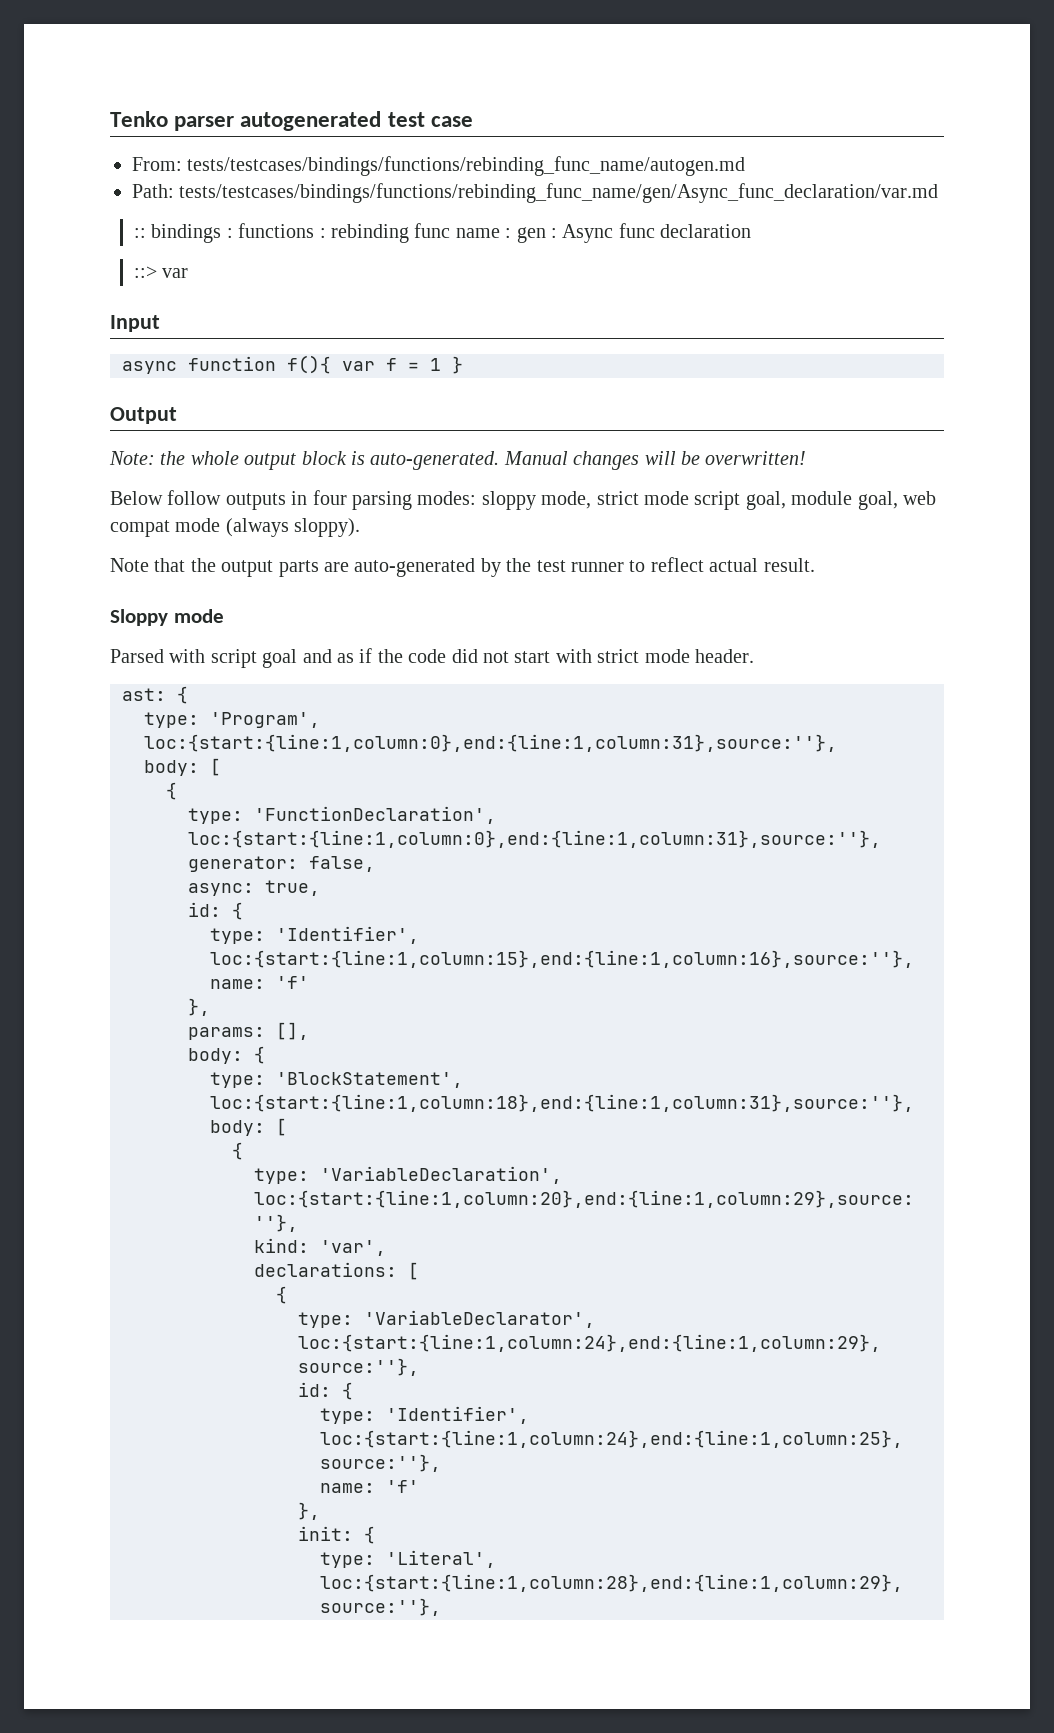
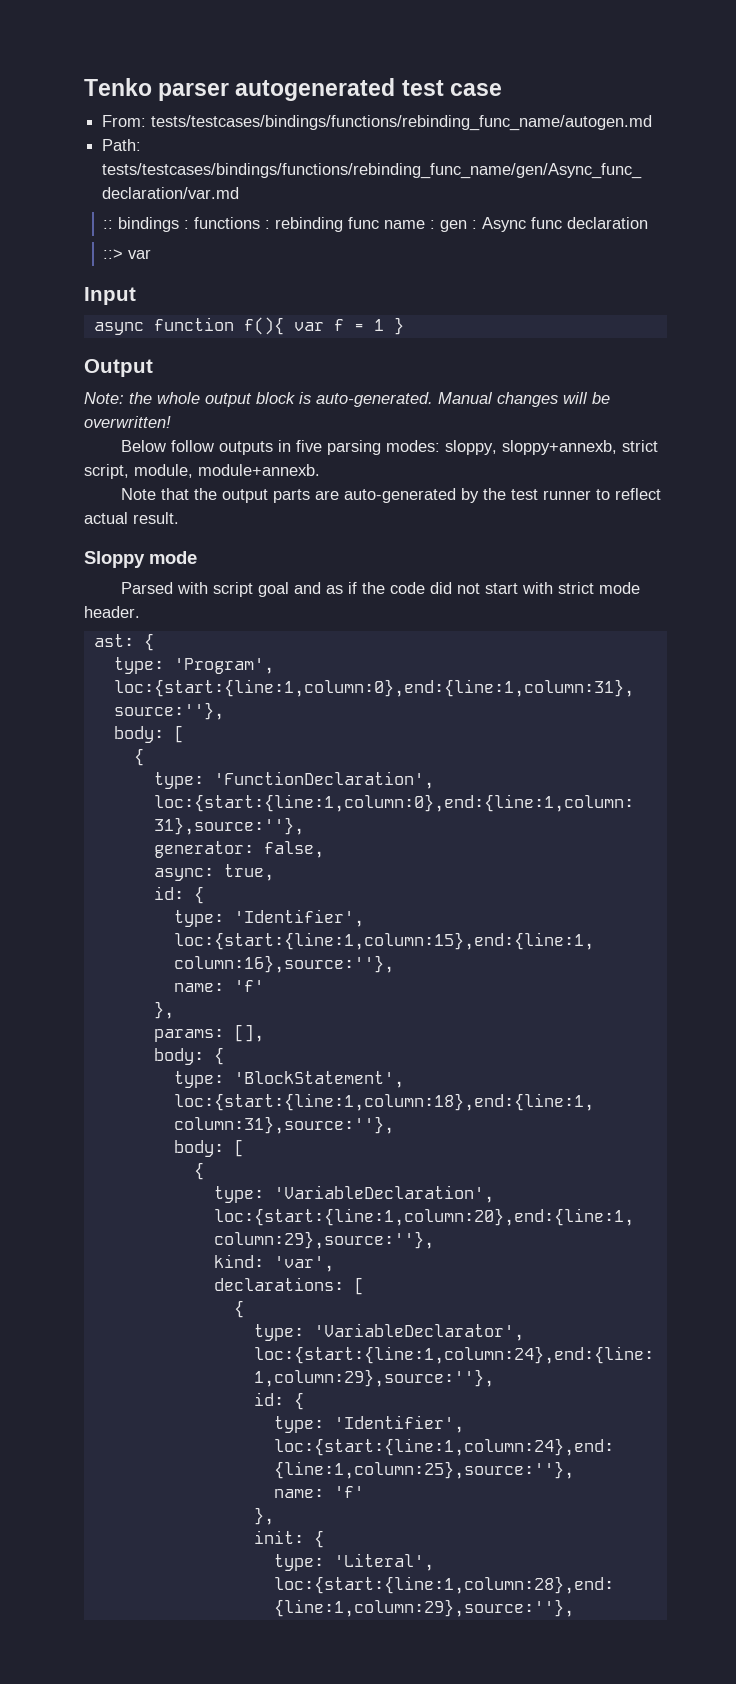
[312,490,347,505] four -> [295,440,322,452] five
[481,491,936,510] [110,518,361,537] sloppy mode, strict mode script goal, module goal, web compat mode (always sloppy). -> [444,440,658,455] [84,464,320,479] sloppy, sloppy+annexb, strict script, module, module+annexb.

